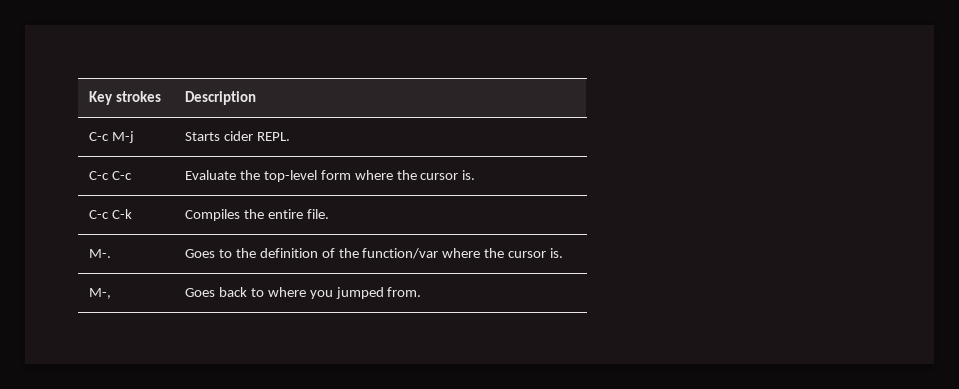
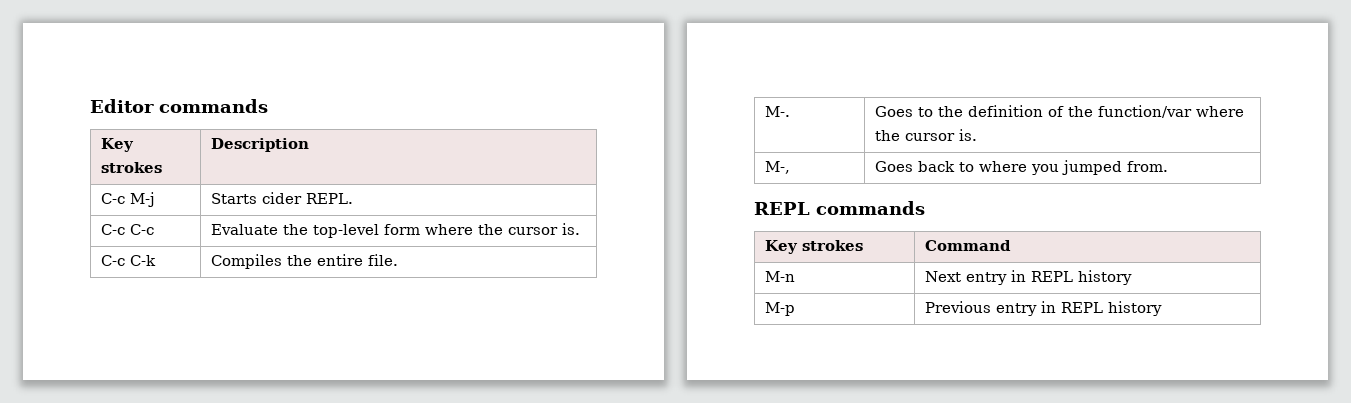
(88, 98) none -> [90,99,268,113] Editor commands //
(422, 292) none -> [754,201,925,215] [764,240,863,254] [924,240,1011,251] [764,271,795,282] [924,270,1132,285] [764,302,795,316] [924,301,1162,316] // REPL commands // Key strokes | Command // M-n | Next entry in REPL history // M-p | Previous entry in REPL history

